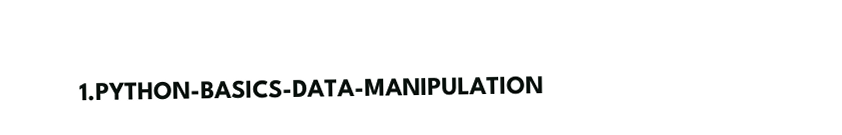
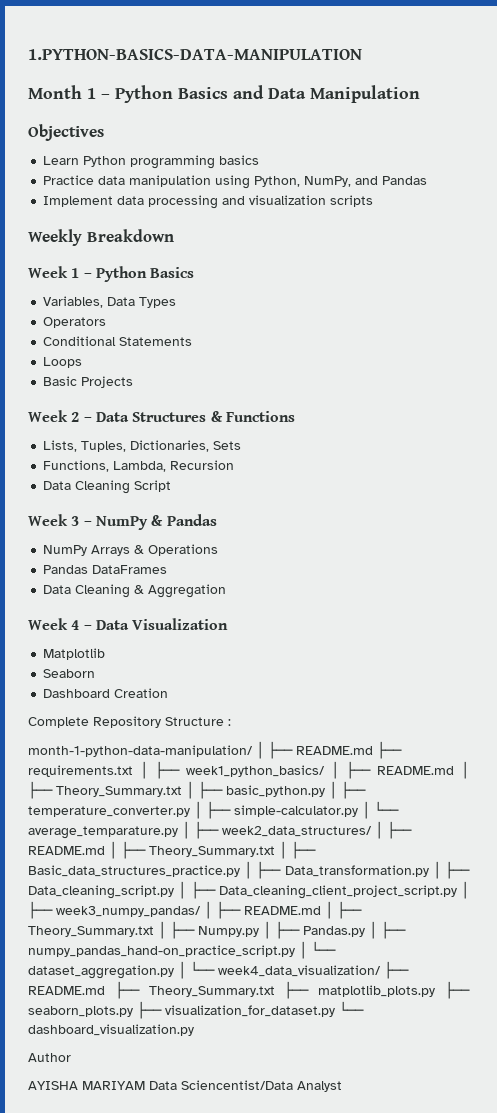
(544, 88) none -> [28,85,420,103] [28,124,104,141] [43,155,260,169] [43,175,428,189] [43,195,374,209] [28,229,174,246] [28,266,195,282] [43,296,177,308] [43,317,107,328] [43,336,193,346] [43,357,83,368] [43,376,134,388] [28,410,295,422] [43,440,242,452] [43,460,235,472] [43,480,172,494] [28,514,217,530] [43,544,219,556] [43,565,168,574] [43,584,227,598] [28,618,229,630] [43,648,106,660] [43,669,96,678] [43,688,169,698] [28,716,231,728] [28,741,402,759] [28,761,469,779] [28,781,366,799] [28,801,399,819] [28,821,412,839] [28,841,316,859] [28,861,470,879] [28,881,469,899] [28,901,362,919] [28,921,406,939] [28,941,336,959] [28,961,409,979] [28,981,470,999] [28,1001,364,1019] [28,1024,194,1036] [28,1053,71,1062] [28,1080,342,1092] // Month 1 – Python Basics and Data Manipulation // Objectives // Learn Python programming basics // Practice data manipulation using Python, NumPy, and Pandas // Implement data processing and visualization scripts // Weekly Breakdown // Week 1 – Python Basics // Variables, Data Types // Operators // Conditional Statements // Loops // Basic Projects // Week 2 – Data Structures & Functions // Lists, Tuples, Dictionaries, Sets // Functions, Lambda, Recursion // Data Cleaning Script // Week 3 – NumPy & Pandas // NumPy Arrays & Operations // Pandas DataFrames // Data Cleaning & Aggregation // Week 4 – Data Visualization // Matplotlib // Seaborn // Dashboard Creation // Complete Repository Structure : // month-1-python-data-manipulation/ │ ├── README.md ├── requirements.txt │ ├── week1_python_basics/ │ ├── README.md │ ├── Theory_Summary.txt │ ├── basic_python.py │ ├── temperature_converter.py │ ├── simple-calculator.py │ └── average_temparature.py │ ├── week2_data_structures/ │ ├── README.md │ ├── Theory_Summary.txt │ ├── Basic_data_structures_practice.py │ ├── Data_transformation.py │ ├── Data_cleaning_script.py │ ├── Data_cleaning_client_project_script.py │ ├── week3_numpy_pandas/ │ ├── README.md │ ├── Theory_Summary.txt │ ├── Numpy.py │ ├── Pandas.py │ ├── numpy_pandas_hand-on_practice_script.py │ └── dataset_aggregation.py │ └── week4_data_visualization/ ├── README.md ├── Theory_Summary.txt ├── matplotlib_plots.py ├── seaborn_plots.py ├── visualization_for_dataset.py └── dashboard_visualization.py // Author // AYISHA MARIYAM Data Sciencentist/Data Analyst

